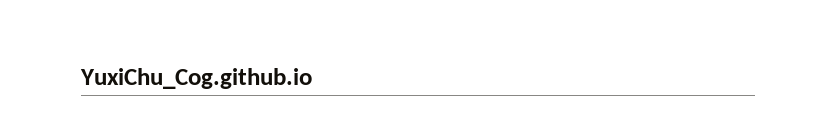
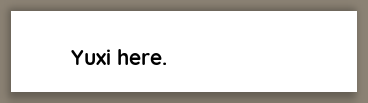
[80,68,312,89] YuxiChu_Cog.github.io -> [71,49,167,65] Yuxi here.

